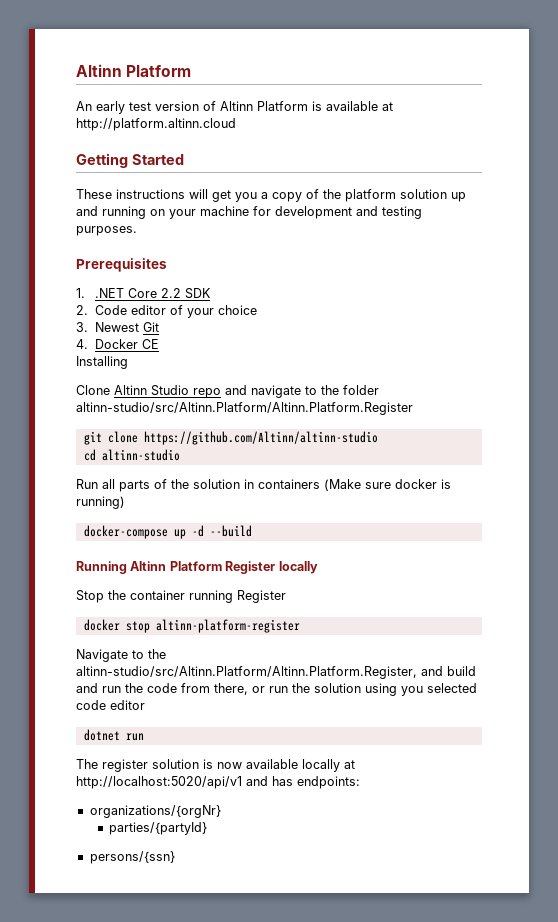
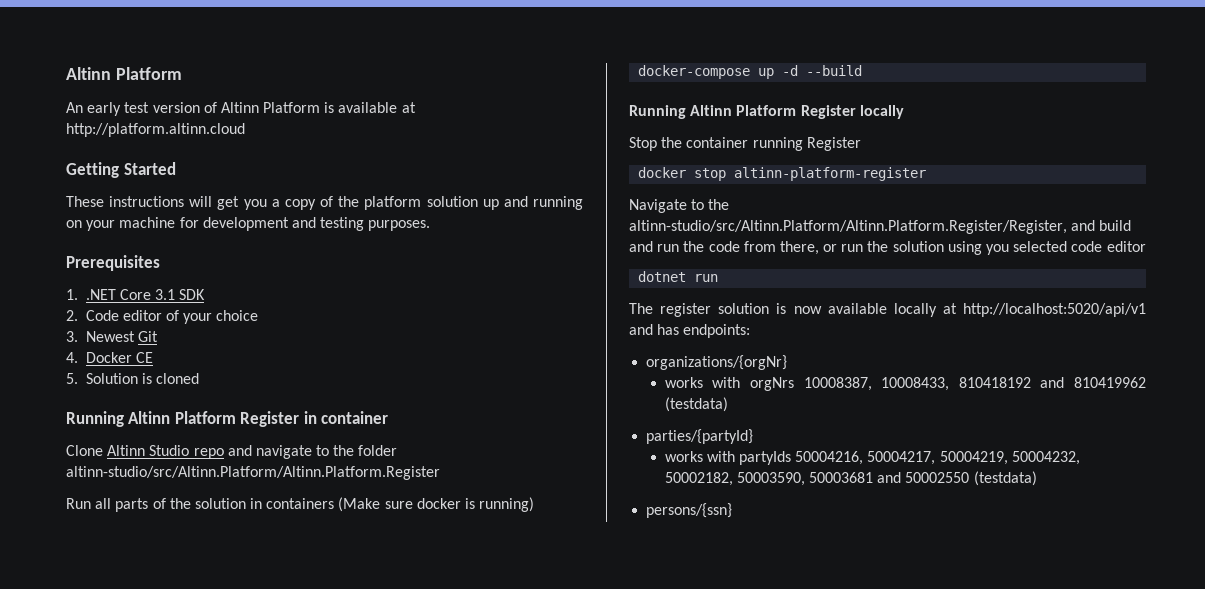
[161,288,182,298] 2.2 -> [155,289,176,300] 3.1
[76,356,128,369] Installing -> [66,373,200,384] [66,411,389,427] 5. Solution is cloned // Running Altinn Platform Register in container
[83,431,378,445] [83,449,180,461] // git clone https://github.com/Altinn/altinn-studio // cd altinn-studio -> (440, 473) none
[76,666,417,679] altinn-studio/src/Altinn.Platform/Altinn.Platform.Register, -> [629,220,1067,234] altinn-studio/src/Altinn.Platform/Altinn.Platform.Register/Register,
[108,822,207,835] parties/{partyId} -> [664,377,1146,391] [664,397,728,412] [646,429,754,444] [664,451,1080,465] [664,471,1037,486] works with orgNrs 10008387, 10008433, 810418192 and 810419962 (testdata) // parties/{partyId} // works with partyIds 50004216, 50004217, 50004219, 50004232, 50002182, 50003590, 50003681 and 50002550 (testdata)

